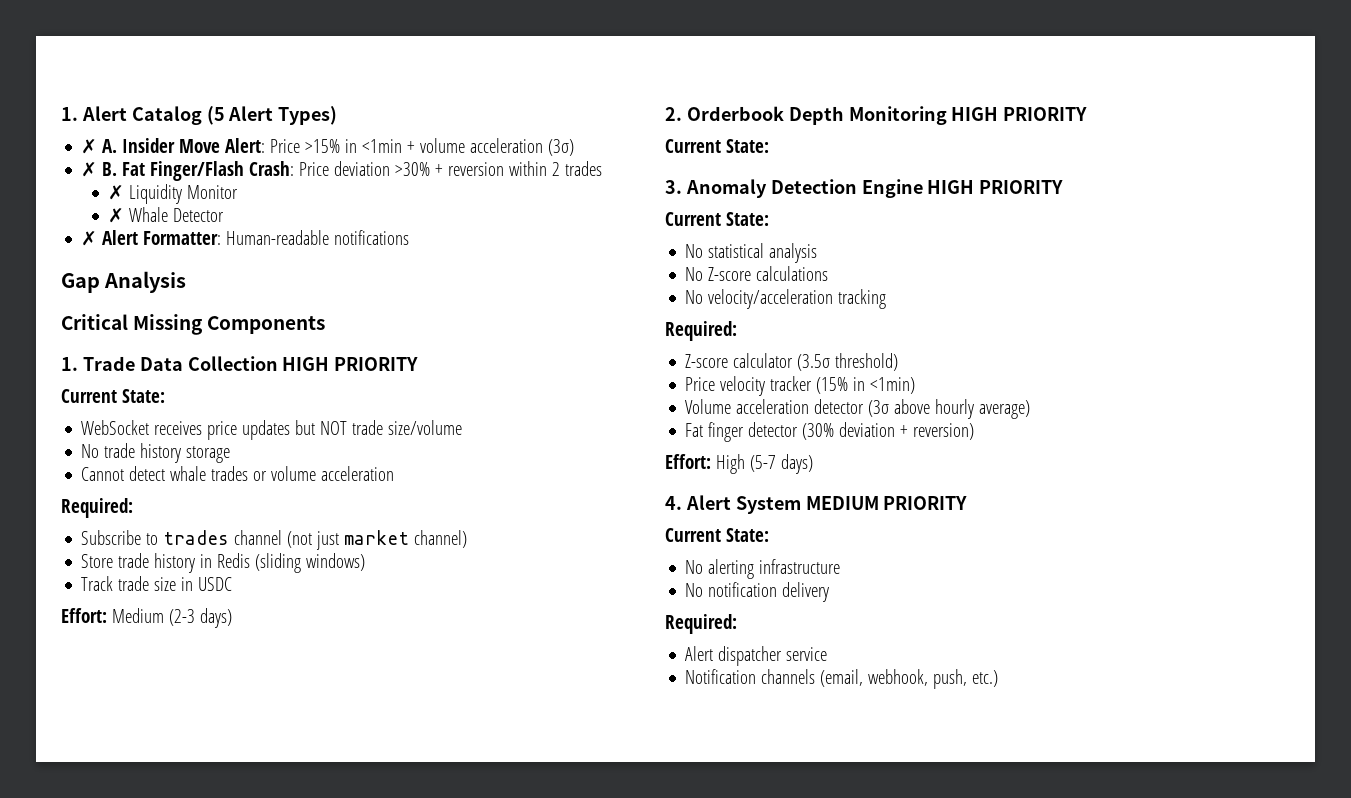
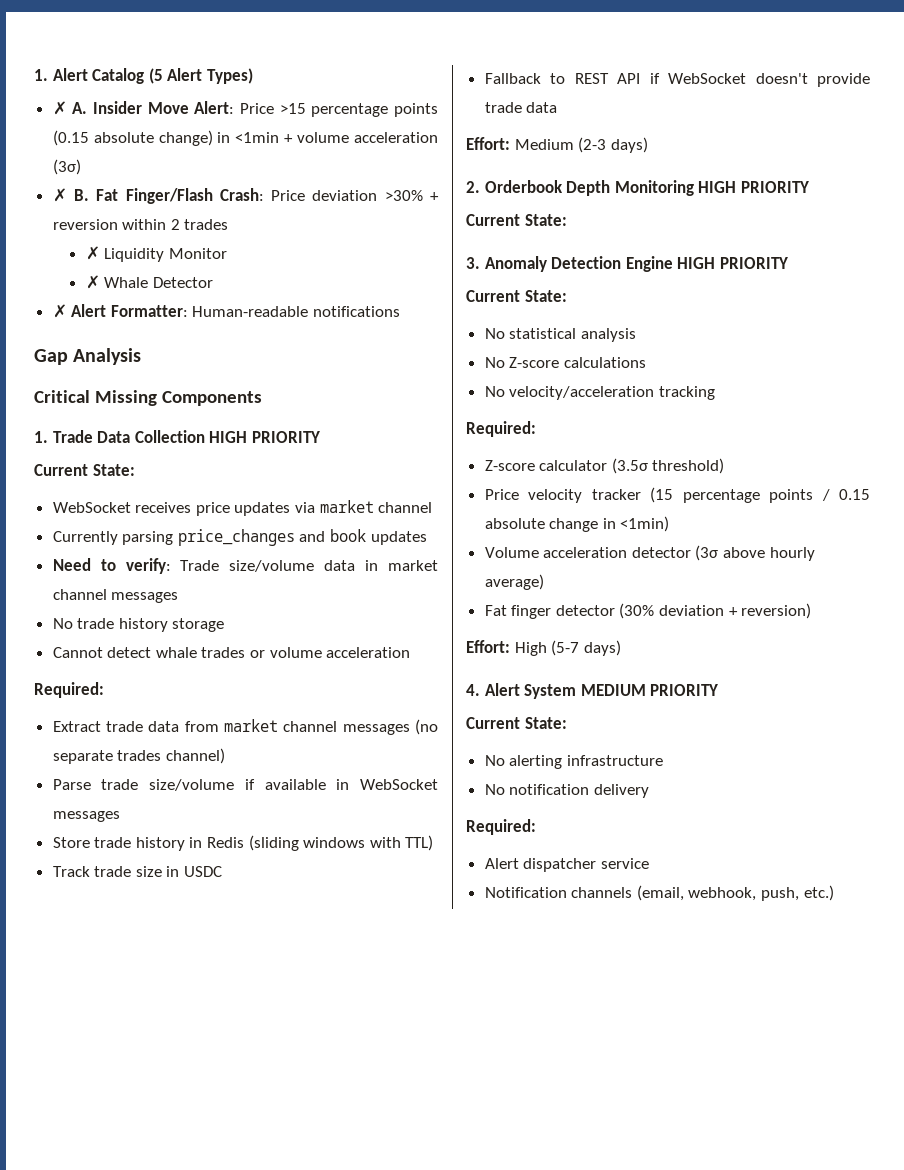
[305,139,341,153] >15% -> [279,103,438,117] [52,130,213,146] >15 percentage points (0.15 absolute change)
[295,420,463,435] but NOT trade size/volume -> [295,500,433,513] [52,529,427,546] [52,558,438,574] [52,589,179,603] via market channel // Currently parsing price_changes and book updates // Need to verify: Trade size/volume data in market channel messages
[81,530,468,550] Subscribe to trades channel (not just market channel) -> [52,719,438,735] [52,748,225,764] [52,779,438,791] [52,811,120,822] Extract trade data from market channel messages (no separate trades channel) // Parse trade size/volume if available in WebSocket messages
[306,553,366,571] windows) -> [303,835,434,851] windows with TTL)
(233, 584) none -> [484,73,870,87] [484,102,558,113] // Fallback to REST API if WebSocket doesn't provide trade data
[816,377,849,394] (15% -> [650,487,870,503] [484,518,599,532] (15 percentage points / 0.15 absolute change

